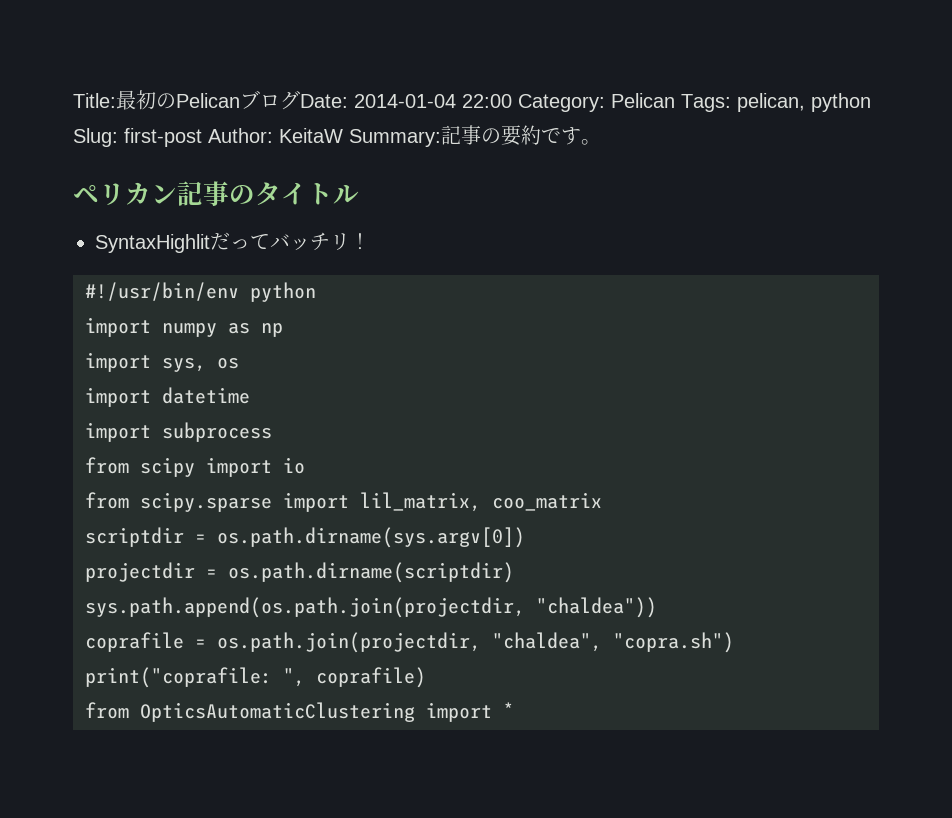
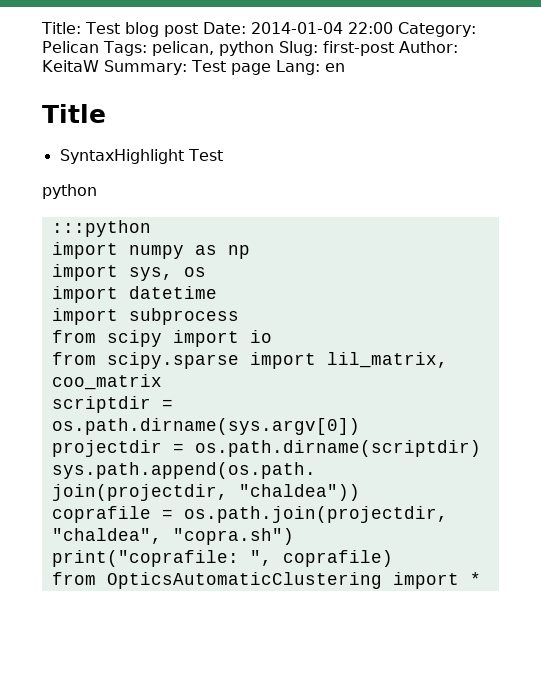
[116,90,300,110] 最初のPelicanブログ -> [85,22,198,37] Test blog post
[441,125,601,146] [73,181,359,206] [95,232,370,253] [85,282,316,302] 記事の要約です。 // ペリカン記事のタイトル // SyntaxHighlitだってバッチリ！ // #!/usr/bin/env python -> [190,60,345,75] [42,104,106,123] [59,149,223,164] [42,184,97,199] [51,220,151,237] Test page Lang: en // Title // SyntaxHighlight Test // python // :::python

